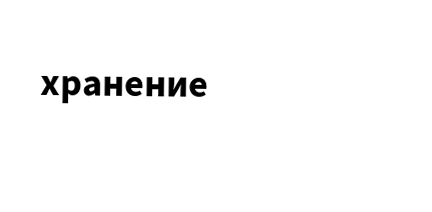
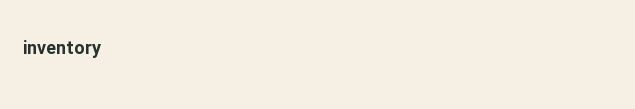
[40,75,209,105] хранение -> [23,40,101,58] inventory

